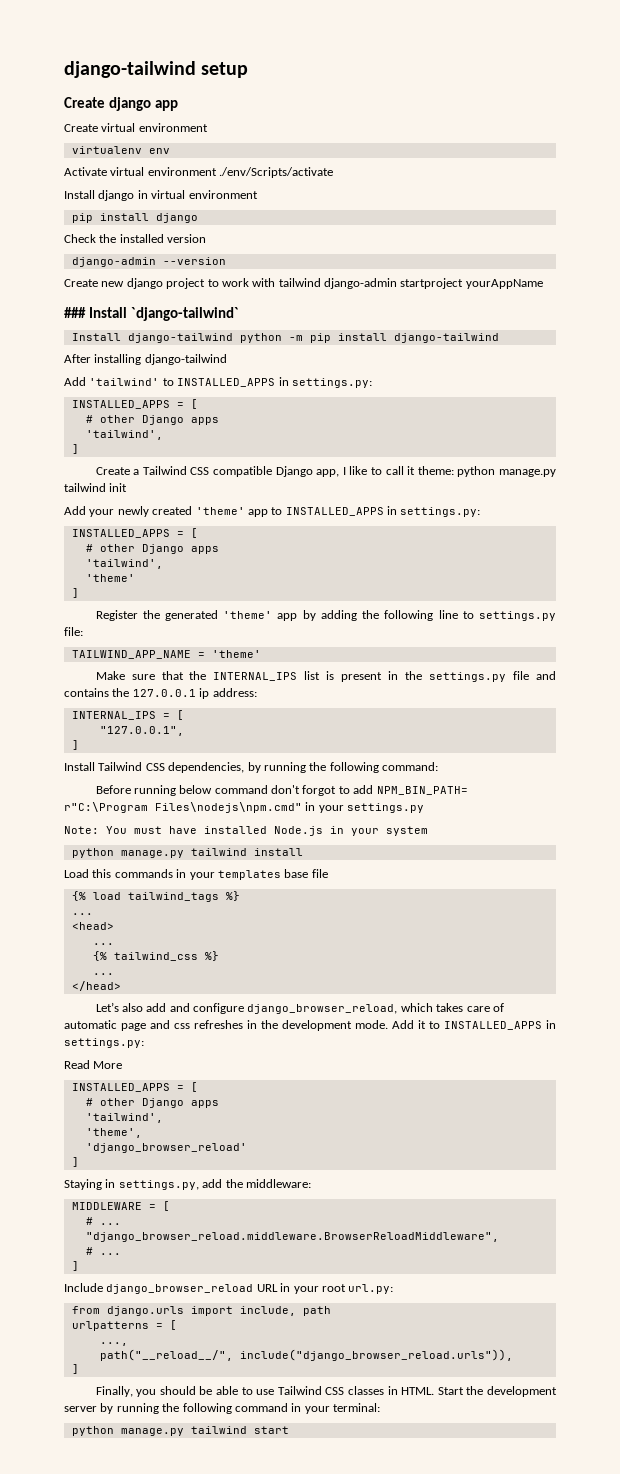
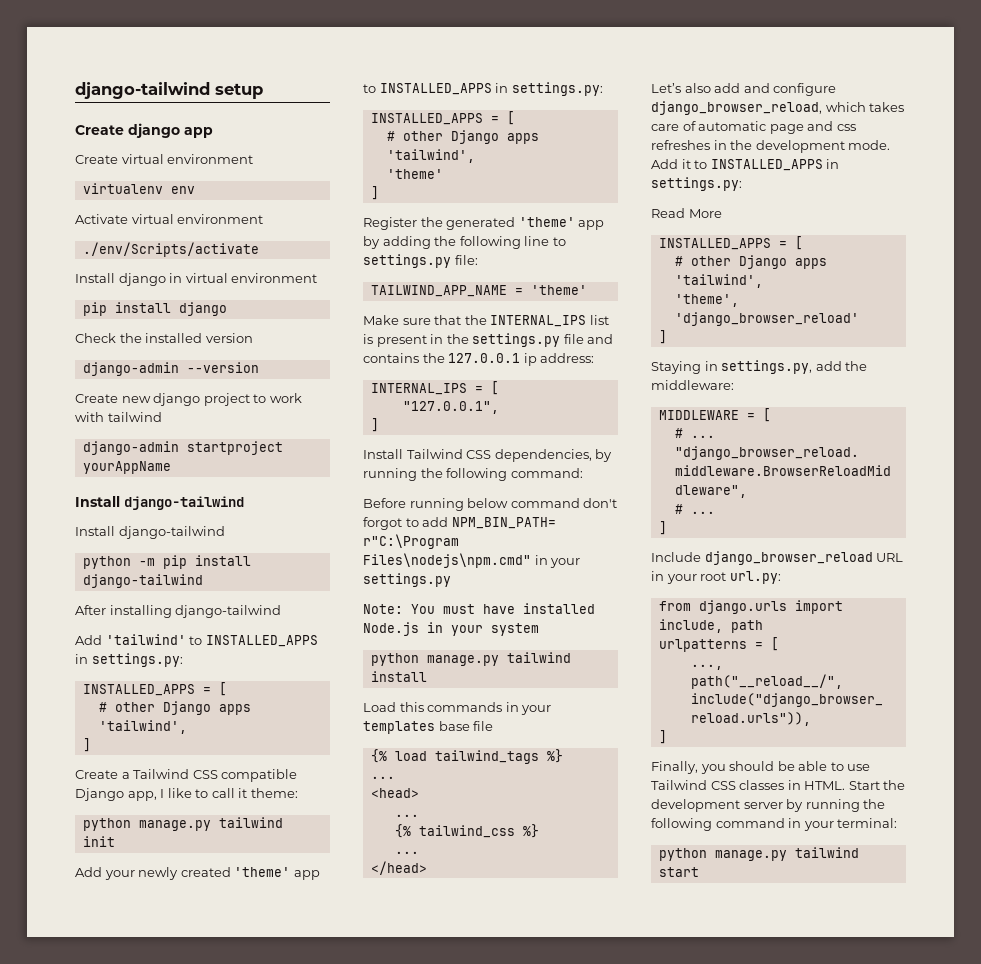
(217, 171) none -> (264, 219) //
(321, 282) none -> (162, 417) //
[64,307,239,321] [71,333,233,343] ### Install `django-tailwind` // Install django-tailwind -> [75,496,244,510] [75,526,225,539] Install django-tailwind // Install django-tailwind //
(454, 470) none -> (298, 793) //

